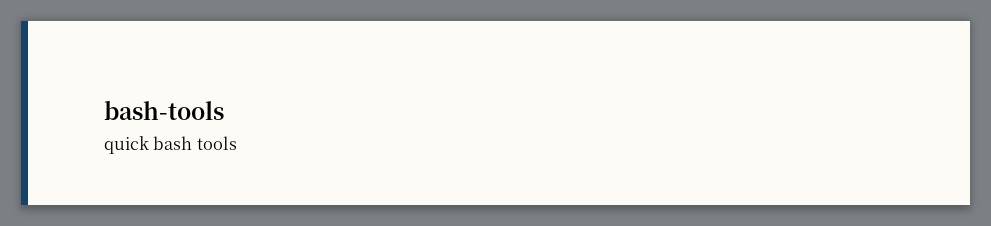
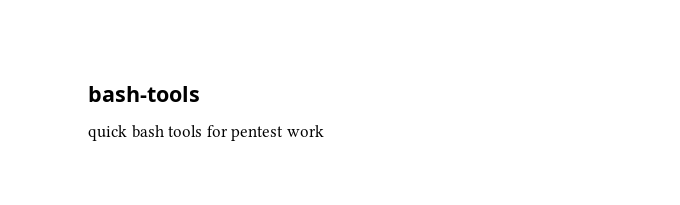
(237, 143) none -> [206,125,324,141] for pentest work

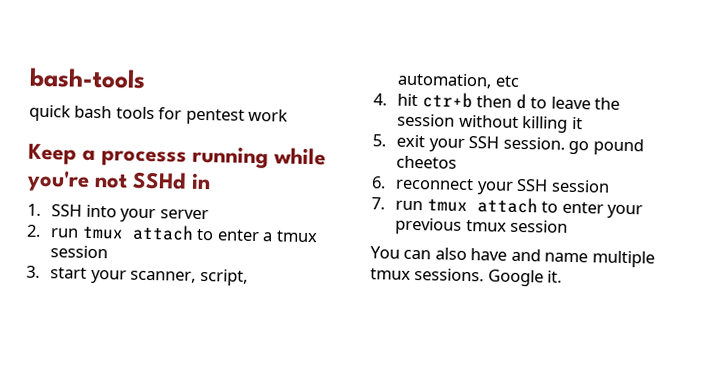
(324, 131) none -> [28,143,327,169] [26,169,212,192] [27,203,209,223] [26,224,318,243] [50,245,109,259] [26,265,248,286] [397,72,520,89] [373,92,620,110] [397,113,583,133] [372,134,644,156] [396,155,458,169] [371,176,610,195] [371,197,644,219] [395,217,569,235] [370,246,655,268] [370,268,563,287] // Keep a processs running while you're not SSHd in // 1. SSH into your server // 2. run tmux attach to enter a tmux session // 3. start your scanner, script, automation, etc // 4. hit ctr+b then d to leave the session without killing it // 5. exit your SSH session. go pound cheetos // 6. reconnect your SSH session // 7. run tmux attach to enter your previous tmux session // You can also have and name multiple tmux sessions. Google it.

